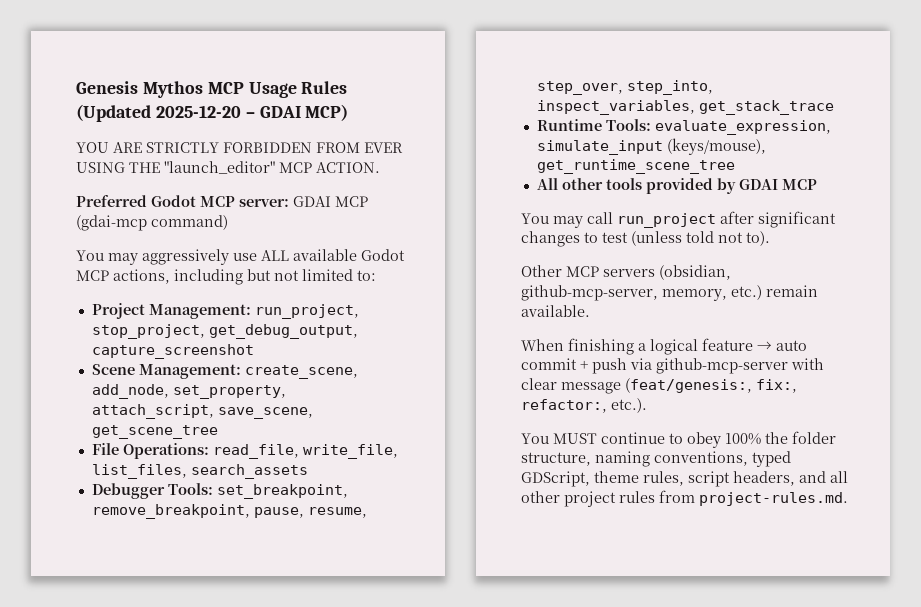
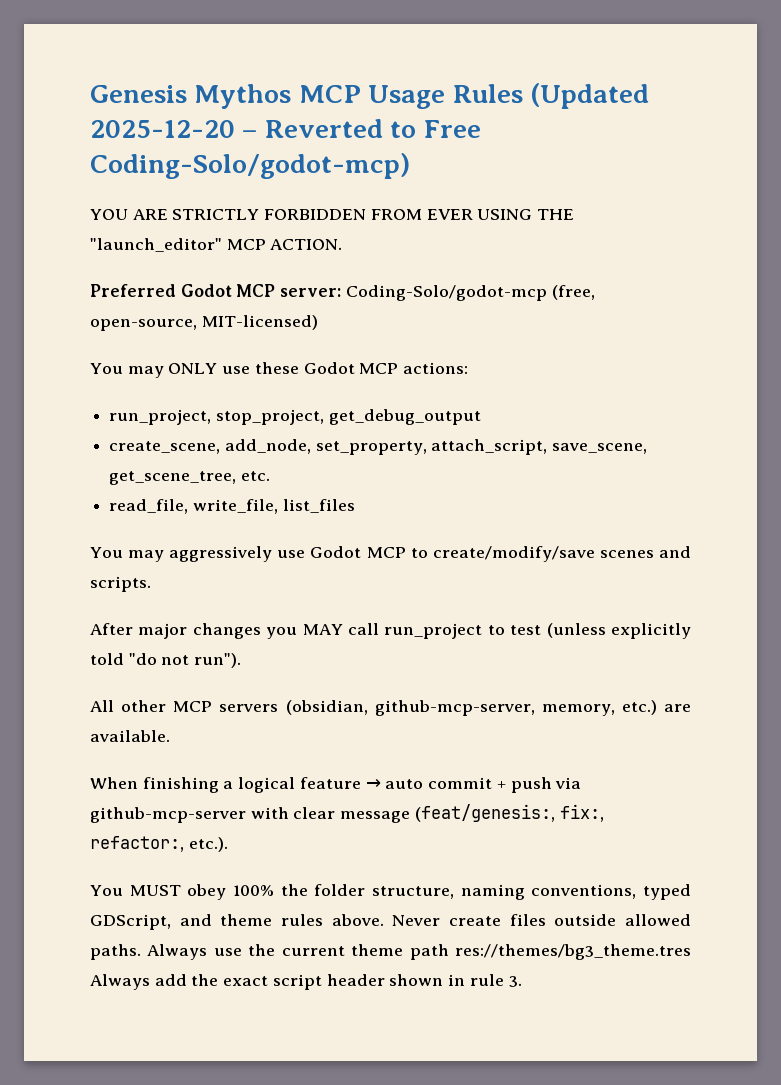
[259,104,349,121] GDAI MCP) -> [264,119,481,138] [90,153,410,179] Reverted to Free Coding-Solo/godot-mcp)
[293,196,368,207] [76,215,228,231] [76,249,405,265] [76,269,376,285] [91,303,359,319] [91,324,358,339] [91,344,254,359] [91,364,358,379] [91,384,286,399] [91,404,313,419] [91,425,218,439] [91,443,398,459] [91,464,308,479] [91,483,348,499] [91,504,367,519] [536,80,713,95] [536,100,834,115] [536,119,831,135] [536,138,766,155] [536,159,735,174] [536,178,817,194] [521,211,836,228] [521,231,770,247] [521,265,562,277] GDAI MCP (gdai-mcp command) // You may aggressively use ALL available Godot MCP actions, including but not limited to: // Project Management: run_project, stop_project, get_debug_output, capture_screenshot // Scene Management: create_scene, add_node, set_property, attach_script, save_scene, get_scene_tree // File Operations: read_file, write_file, list_files, search_assets // Debugger Tools: set_breakpoint, remove_breakpoint, pause, resume, step_over, step_into, inspect_variables, get_stack_trace // Runtime Tools: evaluate_expression, simulate_input (keys/mouse), get_runtime_scene_tree // All other tools provided by GDAI MCP // You may call run_project after significant changes to test (unless told not to). // Other -> [345,285,595,301] [90,315,318,331] [90,362,469,378] [109,409,481,425] [109,439,648,455] [109,471,270,485] [109,499,355,514] [90,546,691,562] [90,576,151,592] [90,623,691,639] [90,653,242,668] [90,700,167,712] Coding-Solo/godot-mcp (free, open-source, MIT-licensed) // You may ONLY use these Godot MCP actions: // run_project, stop_project, get_debug_output // create_scene, add_node, set_property, attach_script, save_scene, get_scene_tree, etc. // read_file, write_file, list_files // You may aggressively use Godot MCP to create/modify/save scenes and scripts. // After major changes you MAY call run_project to test (unless explicitly told "do not run"). // All other
[766,285,818,297] remain -> [664,704,691,712] are
[601,432,683,444] continue to -> (181, 890) none
[594,471,848,487] [521,490,848,507] theme rules, script headers, and all other project rules from project-rules.md. -> [179,914,691,926] [90,944,692,960] [90,974,522,990] and theme rules above. Never create files outside allowed paths. Always use the current theme path res://themes/bg3_theme.tres Always add the exact script header shown in rule 3.

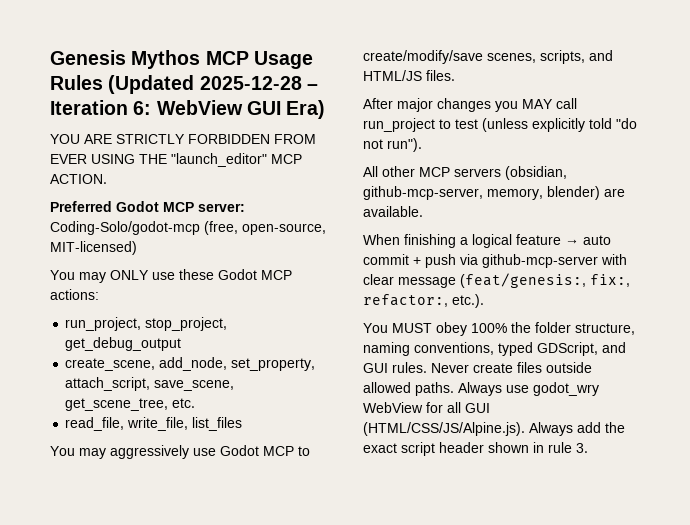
[90,119,481,138] [90,153,410,179] 2025-12-20 – Reverted to Free Coding-Solo/godot-mcp) -> [199,76,318,90] [50,100,326,119] 2025-12-28 – Iteration 6: WebView GUI Era)
[599,546,691,558] [90,576,151,592] scenes and scripts. -> [487,50,613,64] [363,70,455,81] scenes, scripts, and HTML/JS files.
[621,700,657,715] etc.) -> [547,186,600,200] blender)
[220,914,384,926] theme rules above. -> [363,362,427,373] GUI rules.
[248,944,692,960] the current theme path res://themes/bg3_theme.tres -> [533,382,599,396] [363,402,490,413] [363,422,525,436] godot_wry WebView for all GUI (HTML/CSS/JS/Alpine.js).

